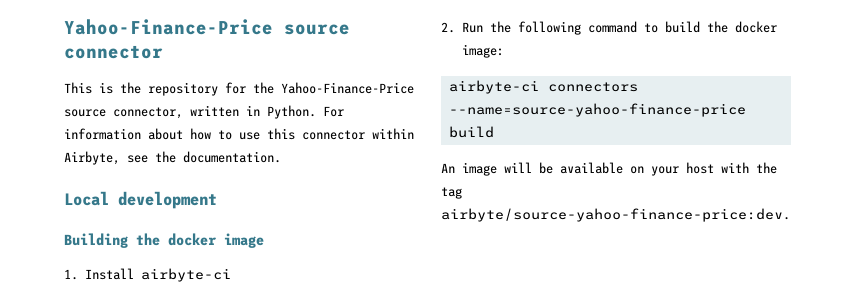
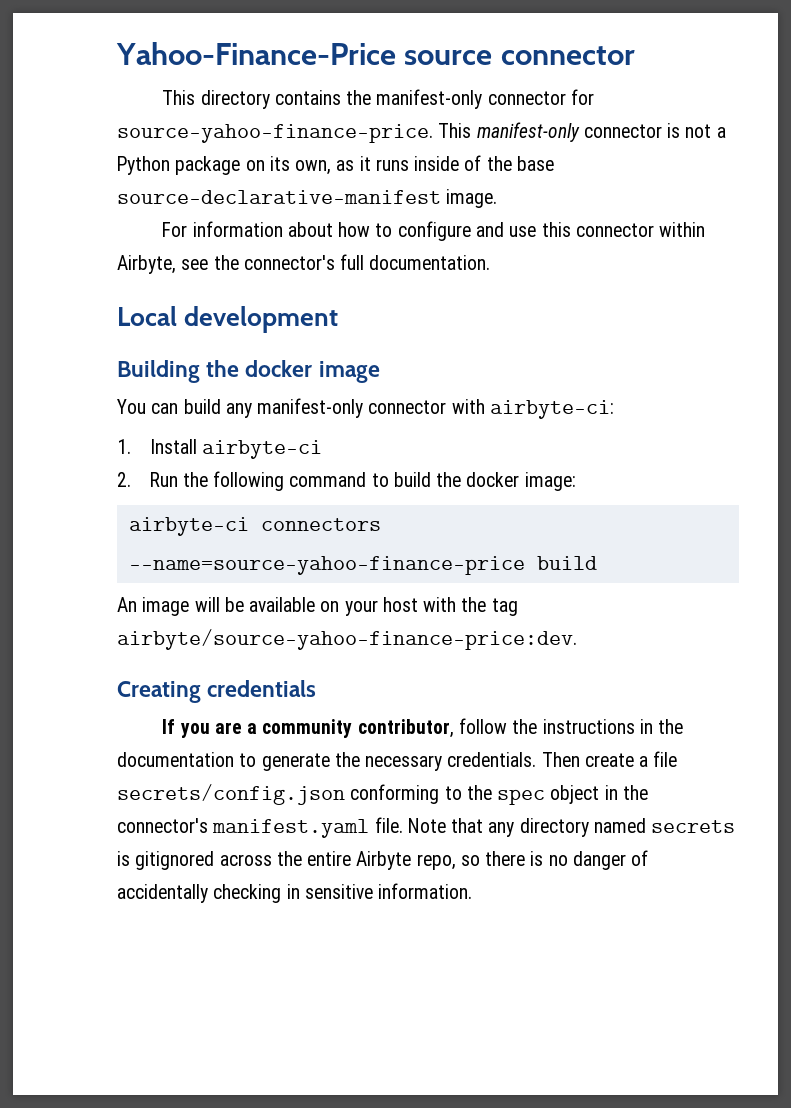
[99,82,414,96] [64,105,316,119] is the repository for the Yahoo-Finance-Price source connector, written in Python. -> [200,89,594,109] [117,122,726,143] [117,155,554,175] [117,189,498,208] directory contains the manifest-only connector for source-yahoo-finance-price. This manifest-only connector is not a Python package on its own, as it runs inside of the base source-declarative-manifest image. //
(232, 135) none -> [397,221,504,241] configure and
(176, 157) none -> [243,254,365,270] connector's full
(264, 240) none -> [117,398,614,419] // You can build any manifest-only connector with airbyte-ci:
(790, 215) none -> [117,680,317,703] [162,718,684,738] [117,751,678,771] [117,784,648,805] [117,817,736,838] [117,850,649,870] [117,883,473,903] // Creating credentials // If you are a community contributor, follow the instructions in the documentation to generate the necessary credentials. Then create a file secrets/config.json conforming to the spec object in the connector's manifest.yaml file. Note that any directory named secrets is gitignored across the entire Airbyte repo, so there is no danger of accidentally checking in sensitive information.

